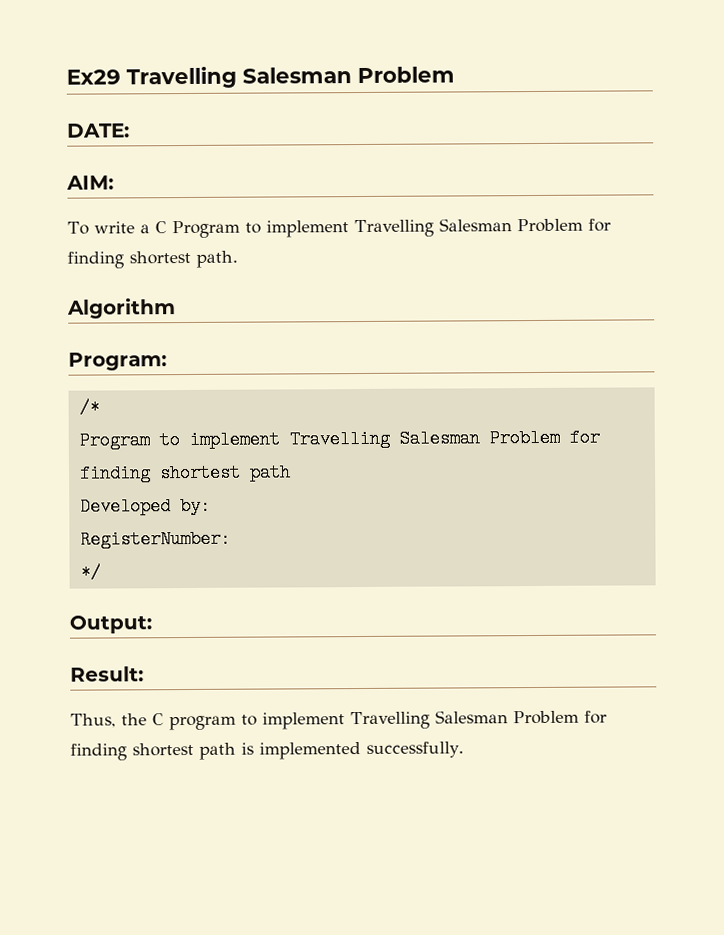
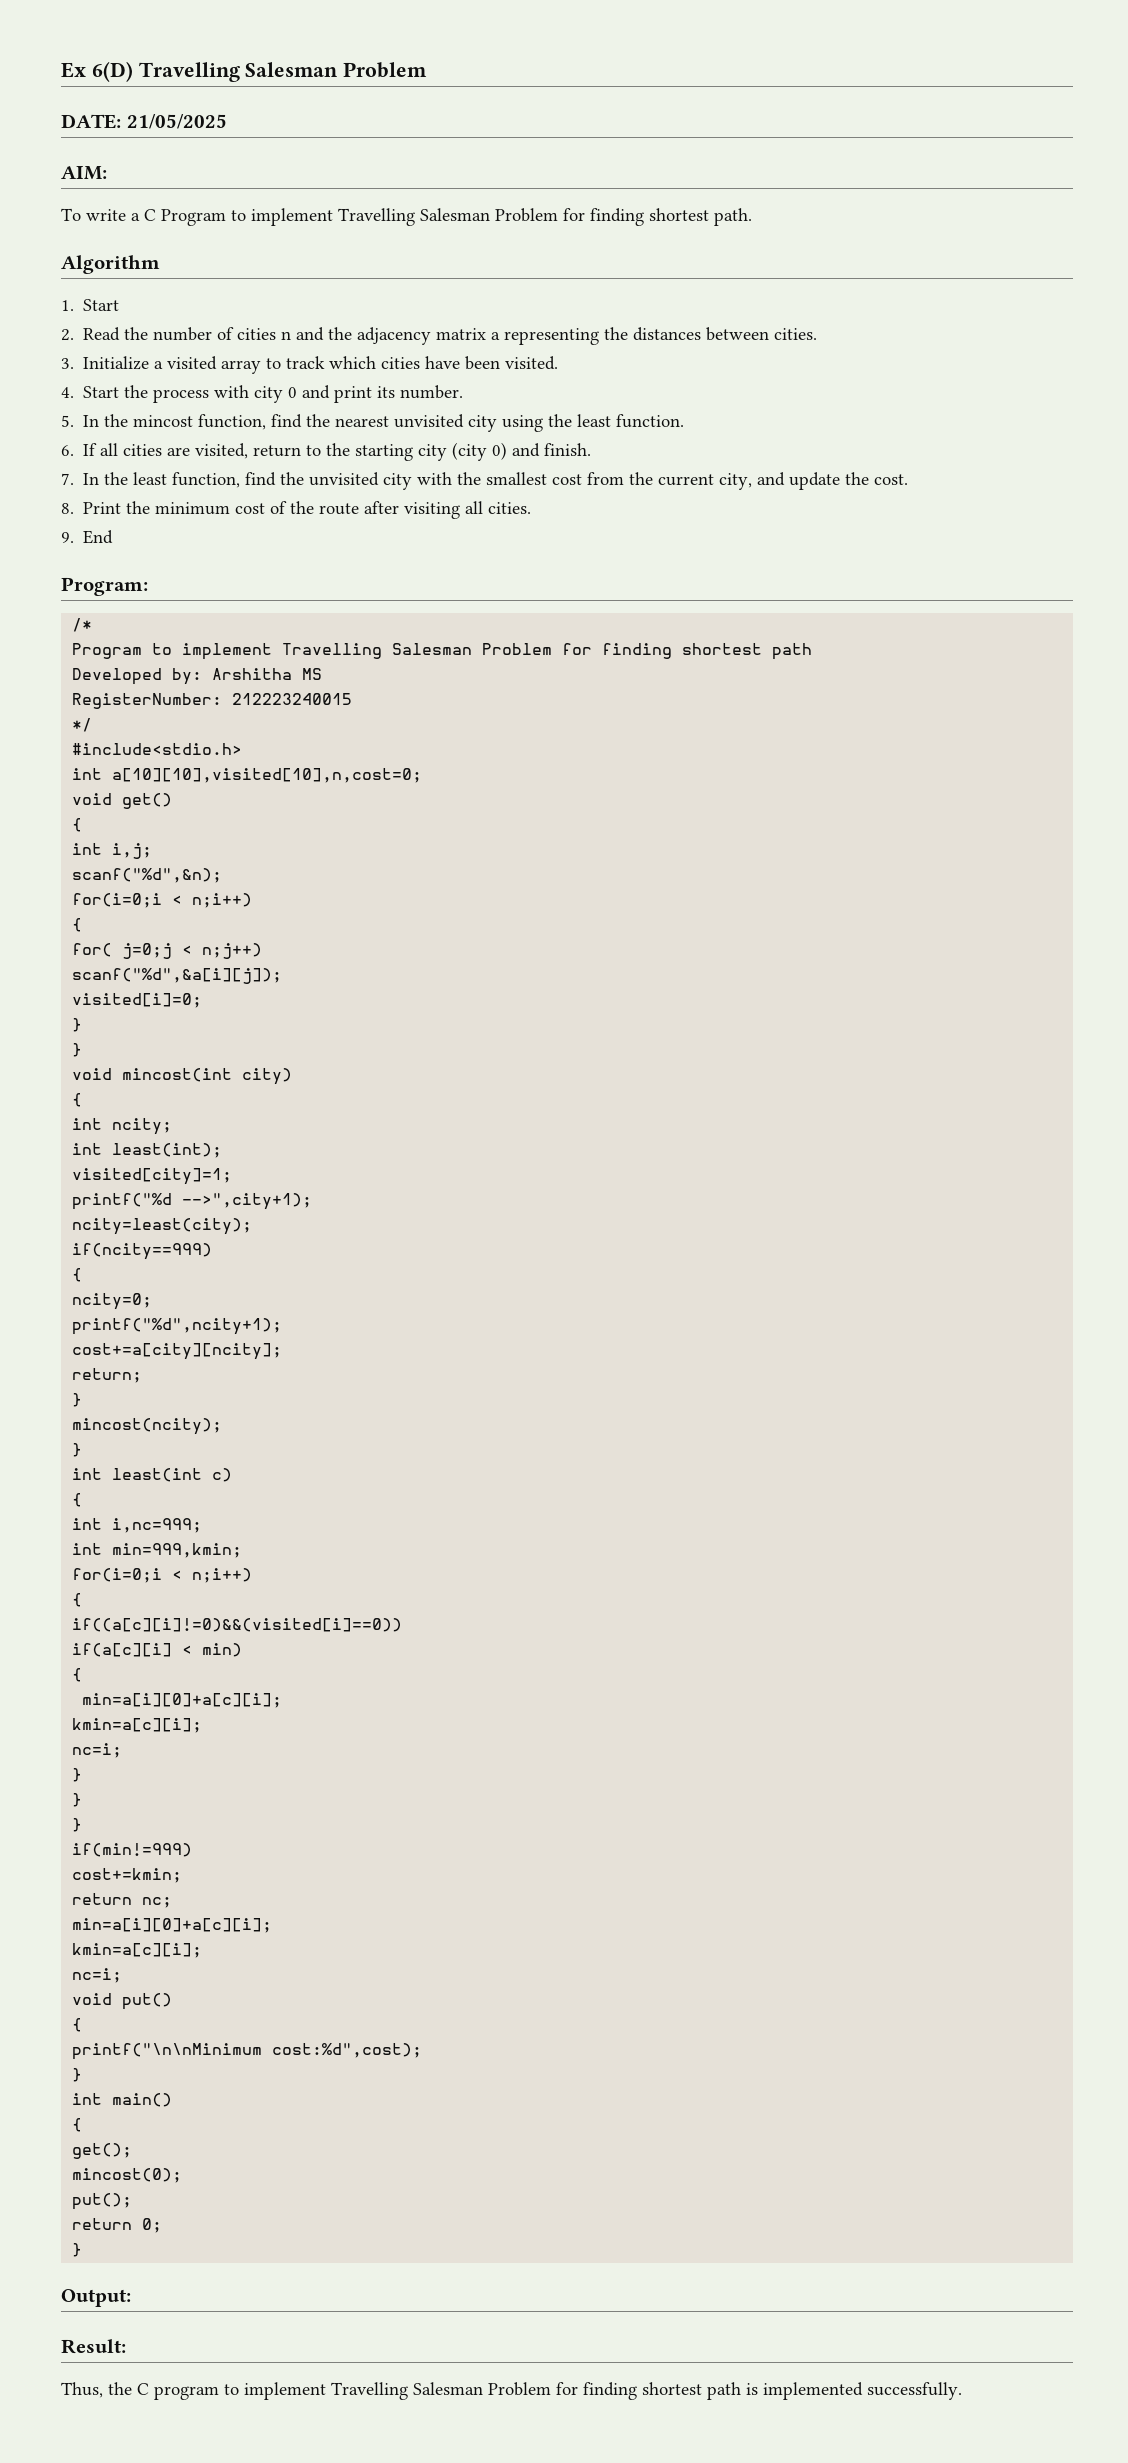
[66,69,121,85] Ex29 -> [61,61,133,82] Ex 6(D)
(130, 130) none -> [126,114,227,129] 21/05/2025
(176, 308) none -> [61,299,120,311] [61,327,818,345] [61,356,559,374] [61,385,464,403] [61,414,685,432] [61,442,592,461] [61,472,909,490] [61,501,532,519] [61,530,114,544] // 1. Start // 2. Read the number of cities n and the adjacency matrix a representing the distances between cities. // 3. Initialize a visited array to track which cities have been visited. // 4. Start the process with city 0 and print its number. // 5. In the mincost function, find the nearest unvisited city using the least function. // 6. If all cities are visited, return to the starting city (city 0) and finish. // 7. In the least function, find the unvisited city with the smallest cost from the current city, and update the cost. // 8. Print the minimum cost of the route after visiting all cities. // 9. End
(211, 506) none -> [212,668,323,680] Arshitha MS
(231, 539) none -> [232,693,353,705] 212223240015
(101, 572) none -> [72,743,243,755] [72,768,423,783] [72,793,173,809] [72,818,83,832] [72,843,153,859] [72,868,223,883] [72,893,253,908] [72,918,83,932] [72,943,263,959] [72,968,283,984] [72,993,203,1008] [72,1018,83,1032] [72,1043,83,1057] [72,1068,293,1085] [72,1093,83,1107] [72,1118,173,1135] [72,1143,223,1158] [72,1168,233,1185] [72,1193,313,1210] [72,1218,253,1235] [72,1243,213,1260] [72,1268,83,1282] [72,1293,153,1310] [72,1318,283,1335] [72,1343,283,1360] [72,1368,143,1383] [72,1393,83,1407] [72,1418,223,1435] [72,1443,83,1457] [72,1468,233,1482] [72,1493,83,1507] [72,1518,203,1533] [72,1543,243,1558] [72,1568,253,1583] [72,1593,83,1607] [72,1618,403,1632] [72,1643,243,1657] [72,1668,83,1682] [82,1693,283,1708] [72,1718,203,1733] [72,1743,123,1758] [72,1768,83,1782] [72,1793,83,1807] [72,1818,83,1832] [72,1843,193,1857] [72,1868,183,1883] [72,1893,173,1908] [72,1918,273,1933] [72,1943,203,1958] [72,1968,123,1983] [72,1993,173,2010] [72,2018,83,2032] [72,2043,423,2060] [72,2068,83,2082] [72,2093,173,2107] [72,2118,83,2132] [72,2143,133,2159] [72,2168,183,2183] [72,2193,133,2210] [72,2218,163,2233] [72,2243,83,2257] // #include<stdio.h> // int a[10][10],visited[10],n,cost=0; // void get() // { // int i,j; // scanf("%d",&n); // for(i=0;i < n;i++) // { // for( j=0;j < n;j++) // scanf("%d",&a[i][j]); // visited[i]=0; // } // } // void mincost(int city) // { // int ncity; // int least(int); // visited[city]=1; // printf("%d -->",city+1); // ncity=least(city); // if(ncity==999) // { // ncity=0; // printf("%d",ncity+1); // cost+=a[city][ncity]; // return; // } // mincost(ncity); // } // int least(int c) // { // int i,nc=999; // int min=999,kmin; // for(i=0;i < n;i++) // { // if((a[c][i]!=0)&&(visited[i]==0)) // if(a[c][i] < min) // { // min=a[i][0]+a[c][i]; // kmin=a[c][i]; // nc=i; // } // } // } // if(min!=999) // cost+=kmin; // return nc; // min=a[i][0]+a[c][i]; // kmin=a[c][i]; // nc=i; // void put() // { // printf("\n\nMinimum cost:%d",cost); // } // int main() // { // get(); // mincost(0); // put(); // return 0; // }

